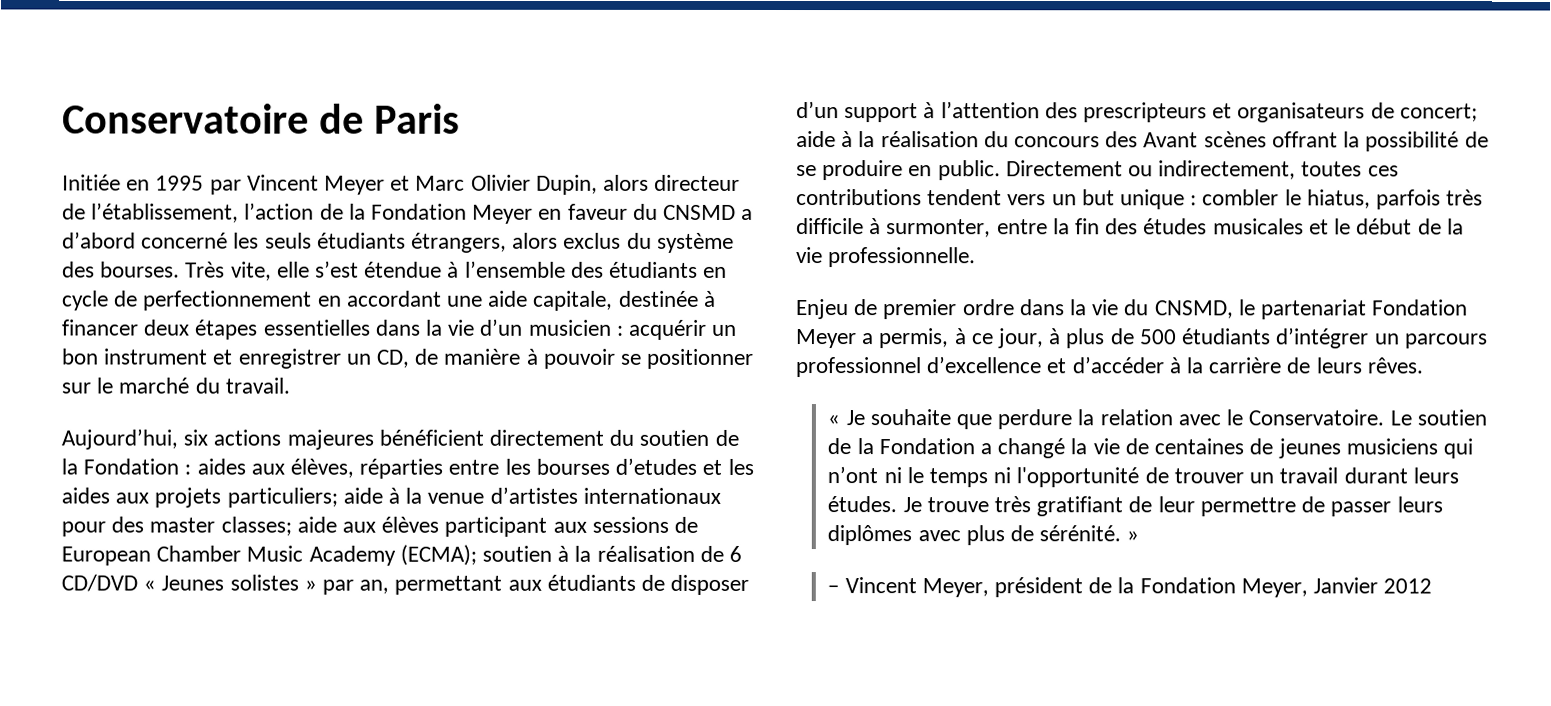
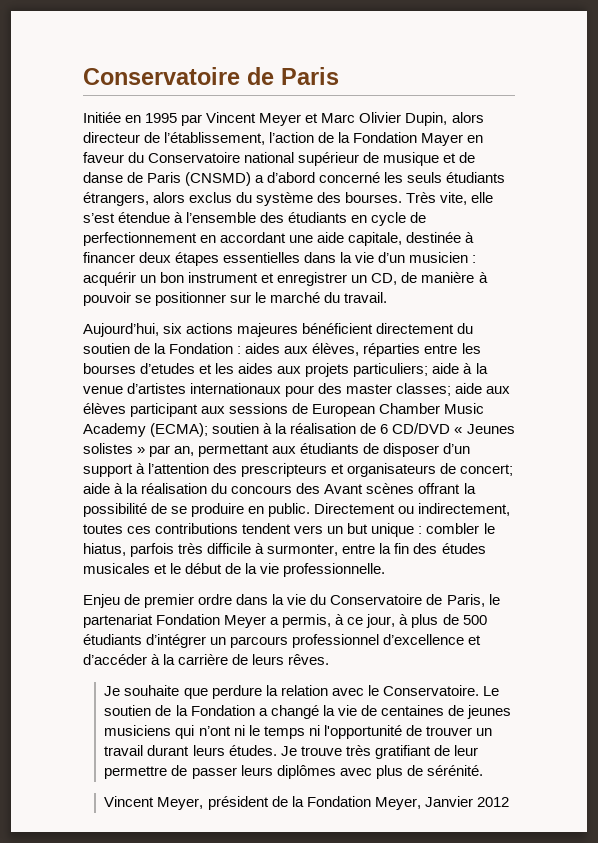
[472,204,534,224] Meyer -> [421,133,464,146] Mayer
[663,204,737,220] CNSMD -> [148,152,476,166] [83,172,252,186] Conservatoire national supérieur de musique et de danse de Paris (CNSMD)
[1154,300,1234,319] CNSMD, -> [330,594,485,607] Conservatoire de Paris,
[827,415,841,426] « -> (330, 659) none
[1126,531,1140,542] [827,585,840,594] » // – -> (483, 770) //

